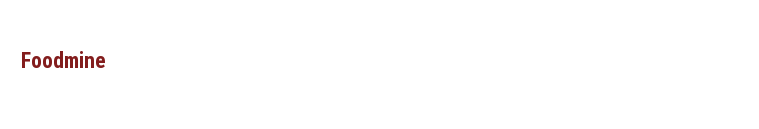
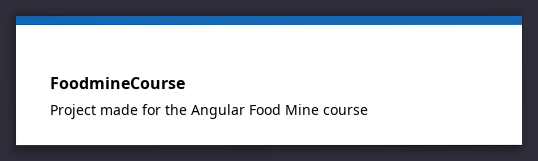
[21,51,106,68] Foodmine -> [49,77,186,90] [50,103,369,120] FoodmineCourse // Project made for the Angular Food Mine course

